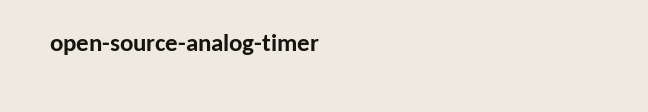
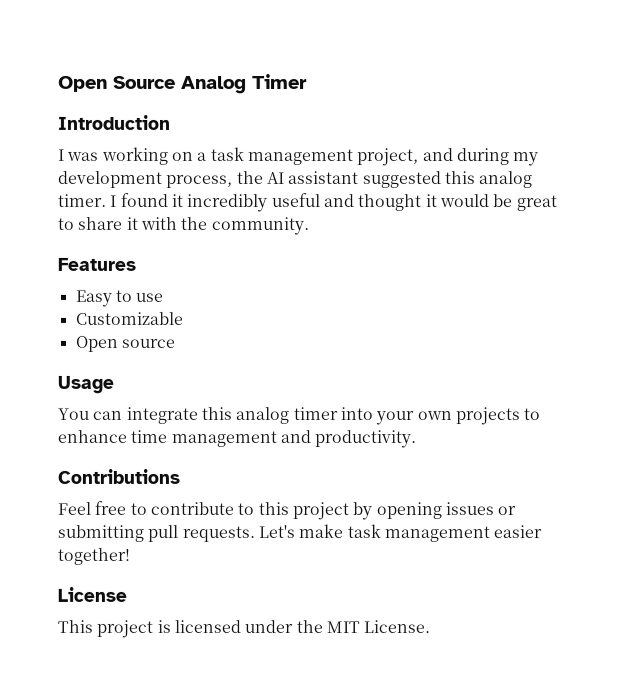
[50,34,319,55] open-source-analog-timer -> [58,73,308,94] [58,114,171,130] [58,146,540,167] [58,170,534,189] [58,192,558,212] [58,216,310,235] [58,257,137,271] [75,289,165,307] [75,311,184,325] [74,335,176,352] [57,375,114,394] [57,406,541,426] [57,429,417,449] [57,468,180,484] [57,500,517,521] [57,523,543,543] [57,547,130,565] [57,586,127,602] [57,619,431,638] Open Source Analog Timer // Introduction // I was working on a task management project, and during my development process, the AI assistant suggested this analog timer. I found it incredibly useful and thought it would be great to share it with the community. // Features // Easy to use // Customizable // Open source // Usage // You can integrate this analog timer into your own projects to enhance time management and productivity. // Contributions // Feel free to contribute to this project by opening issues or submitting pull requests. Let's make task management easier together! // License // This project is licensed under the MIT License.

